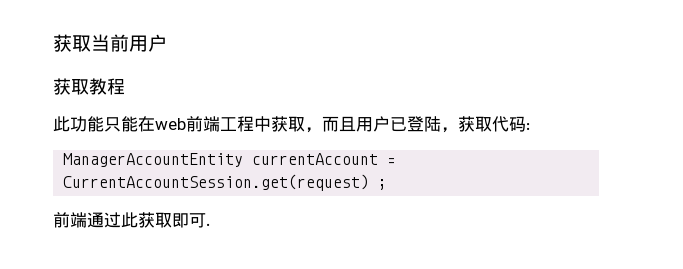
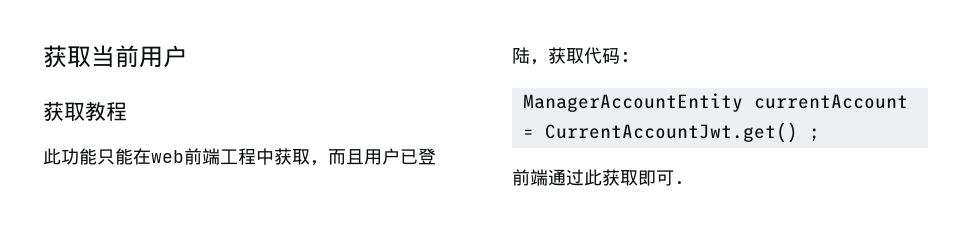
[63,174,370,191] CurrentAccountSession.get(request) -> [544,122,798,143] CurrentAccountJwt.get()

